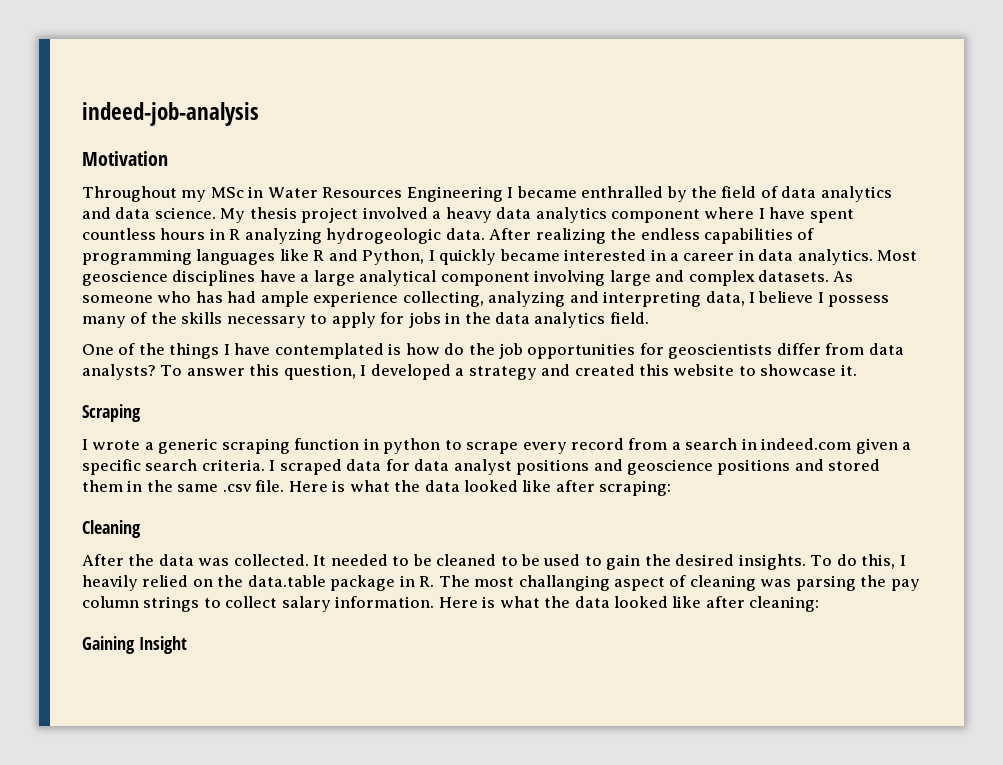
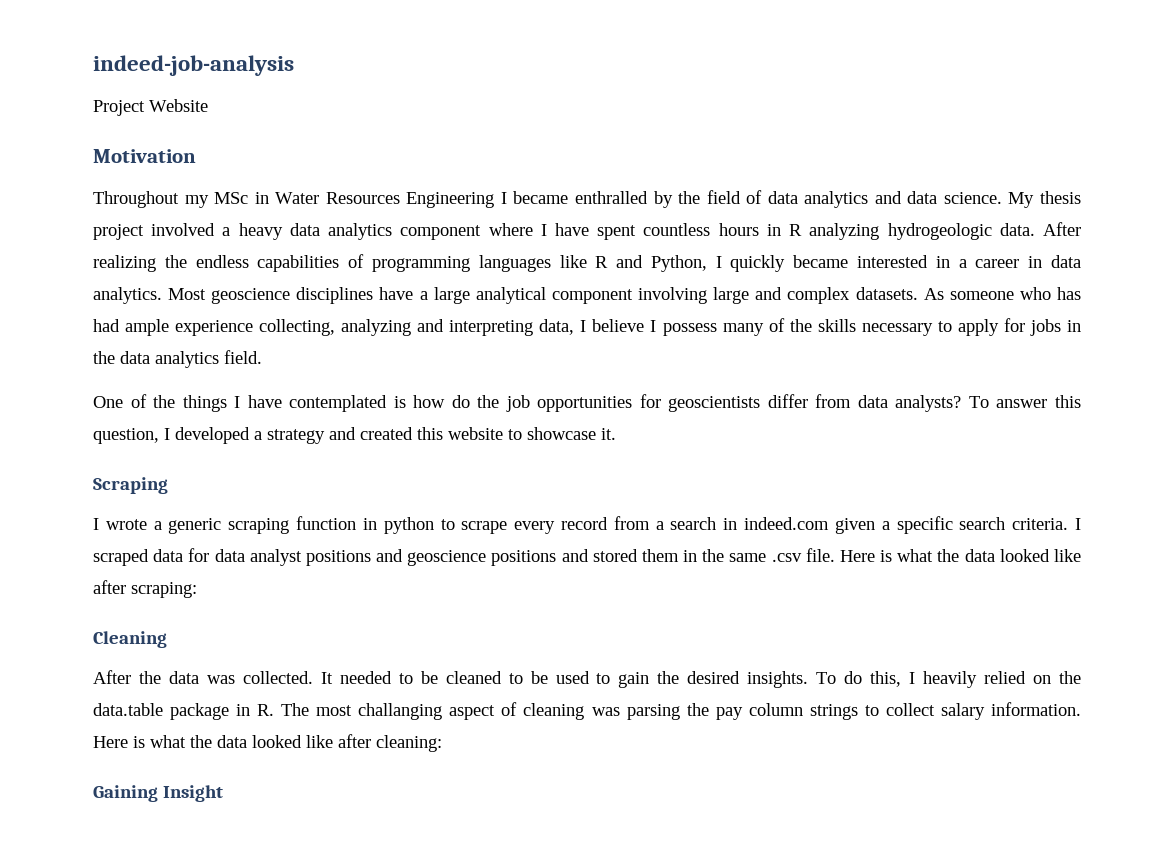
(259, 114) none -> [93,99,208,116] // Project Website

